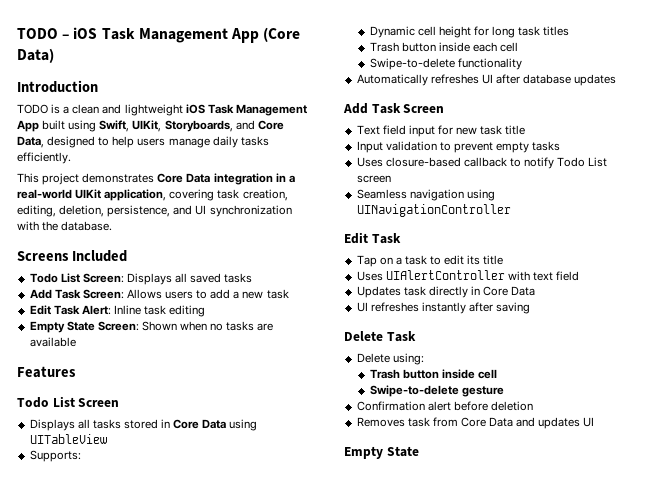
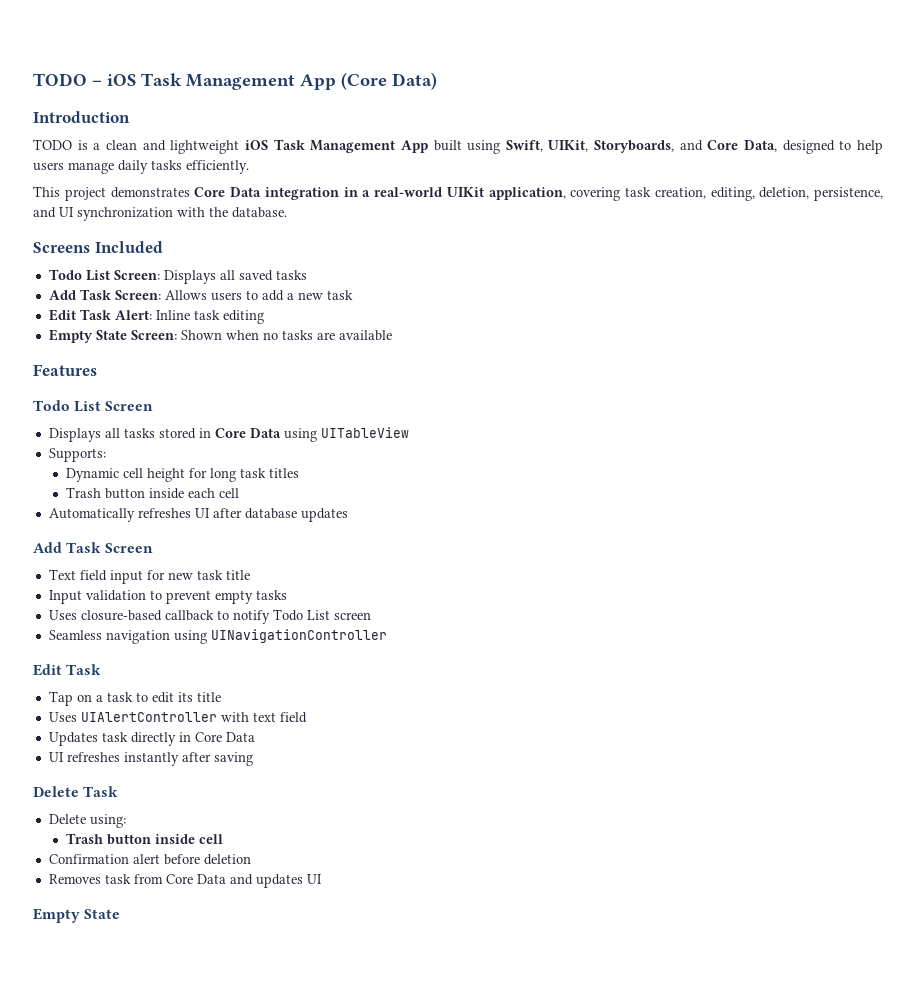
[369,58,522,70] // Swipe-to-delete functionality -> (240, 493) none
[369,385,504,397] // Swipe-to-delete gesture -> (224, 839) none

